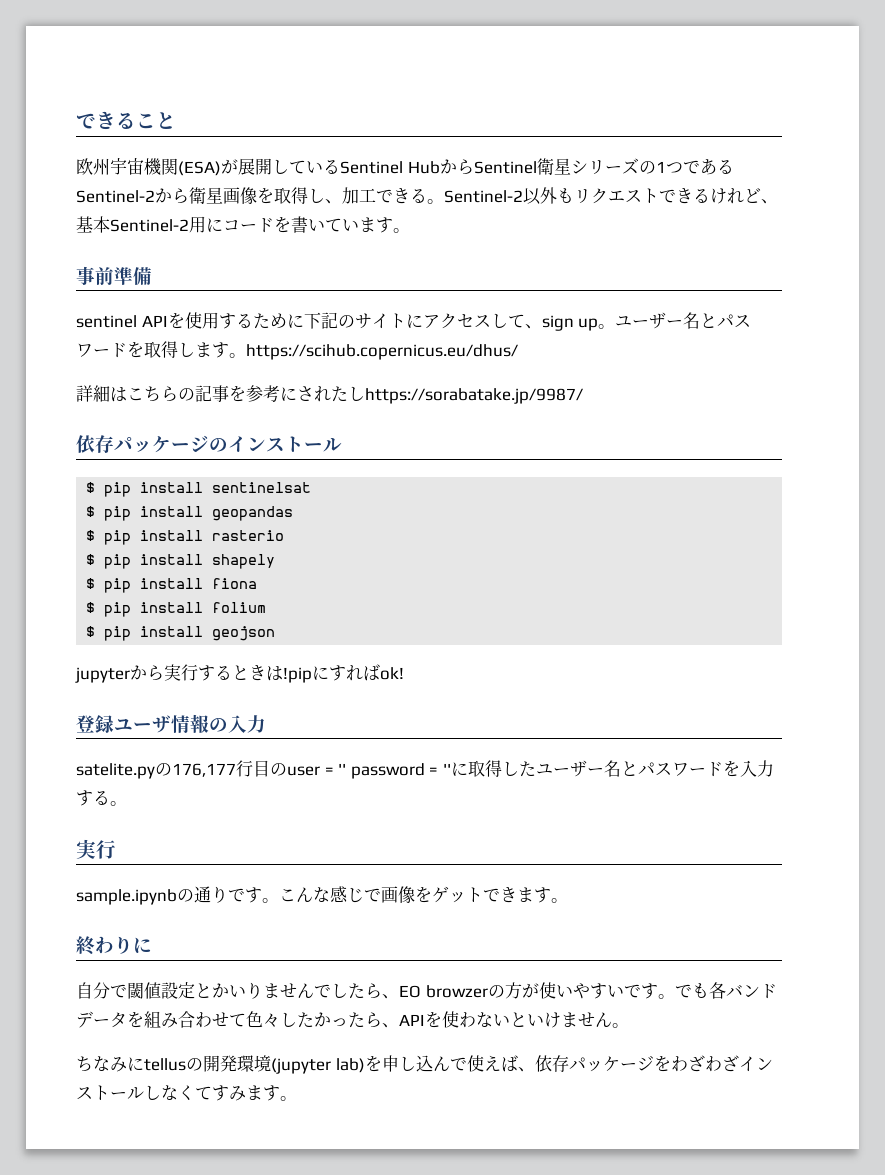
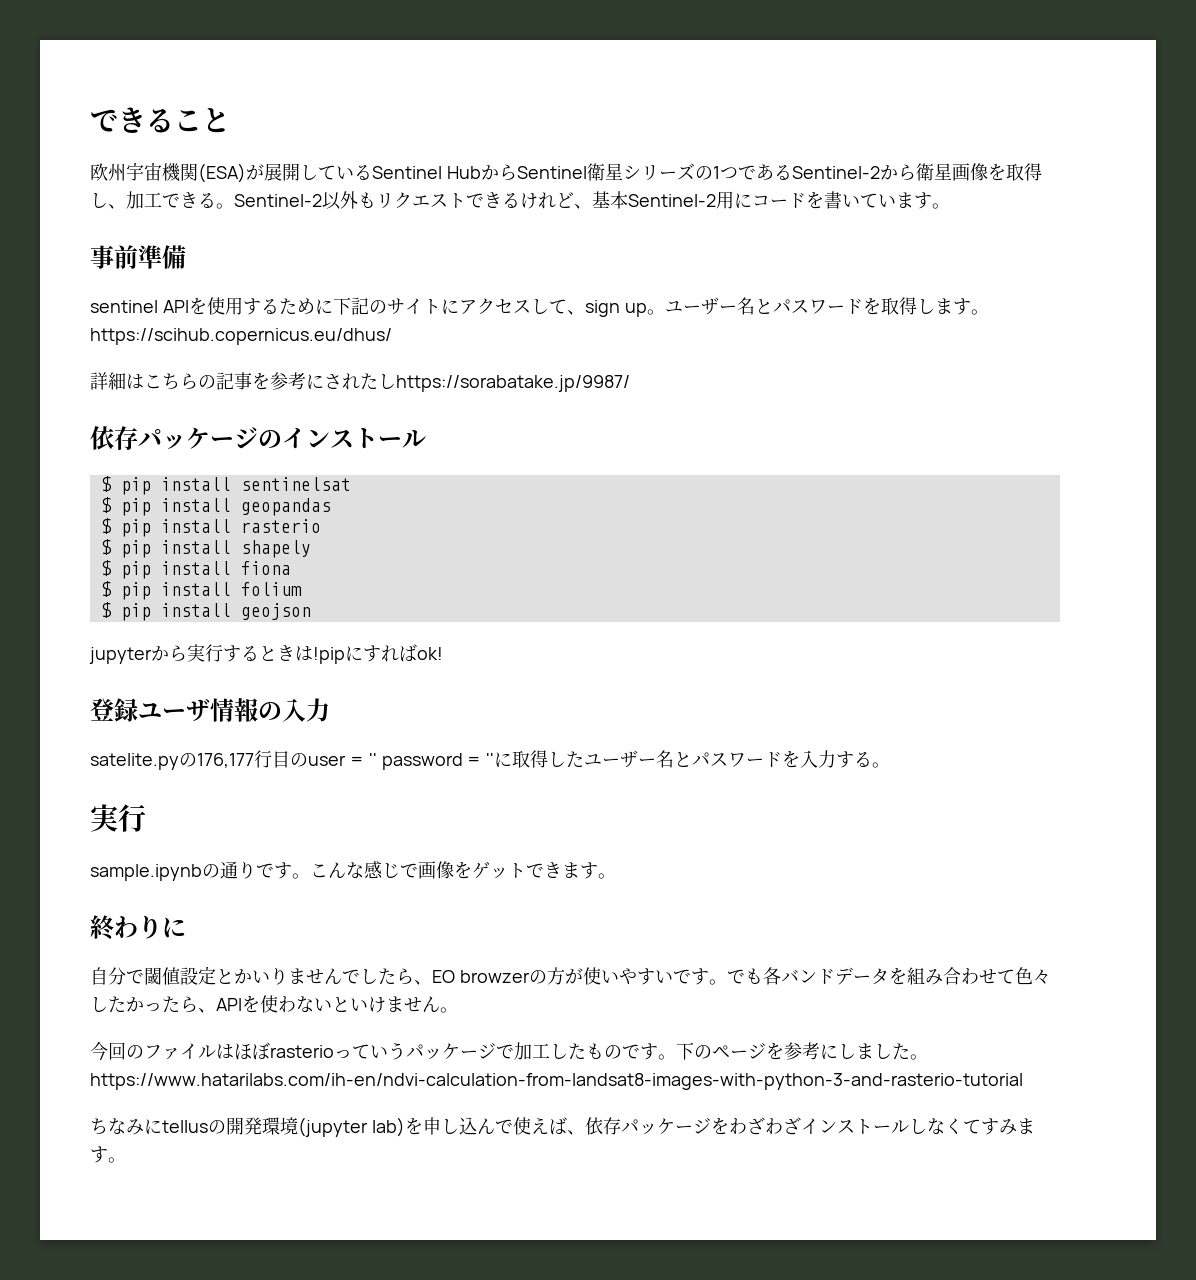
(629, 1025) none -> [90,1042,928,1061] [90,1073,1023,1090] // 今回のファイルはほぼrasterioっていうパッケージで加工したものです。下のページを参考にしました。https://www.hatarilabs.com/ih-en/ndvi-calculation-from-landsat8-images-with-python-3-and-rasterio-tutorial

